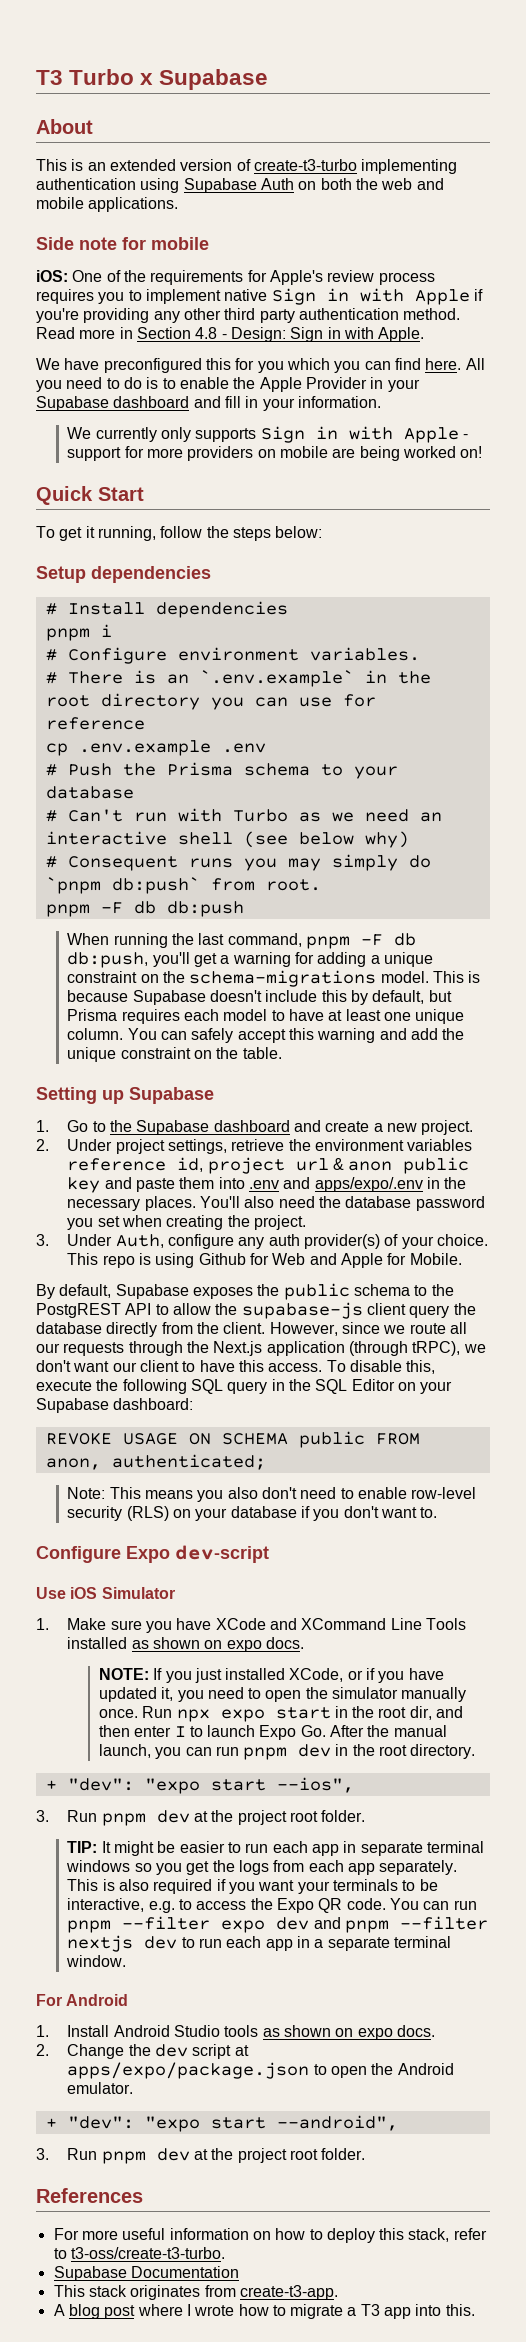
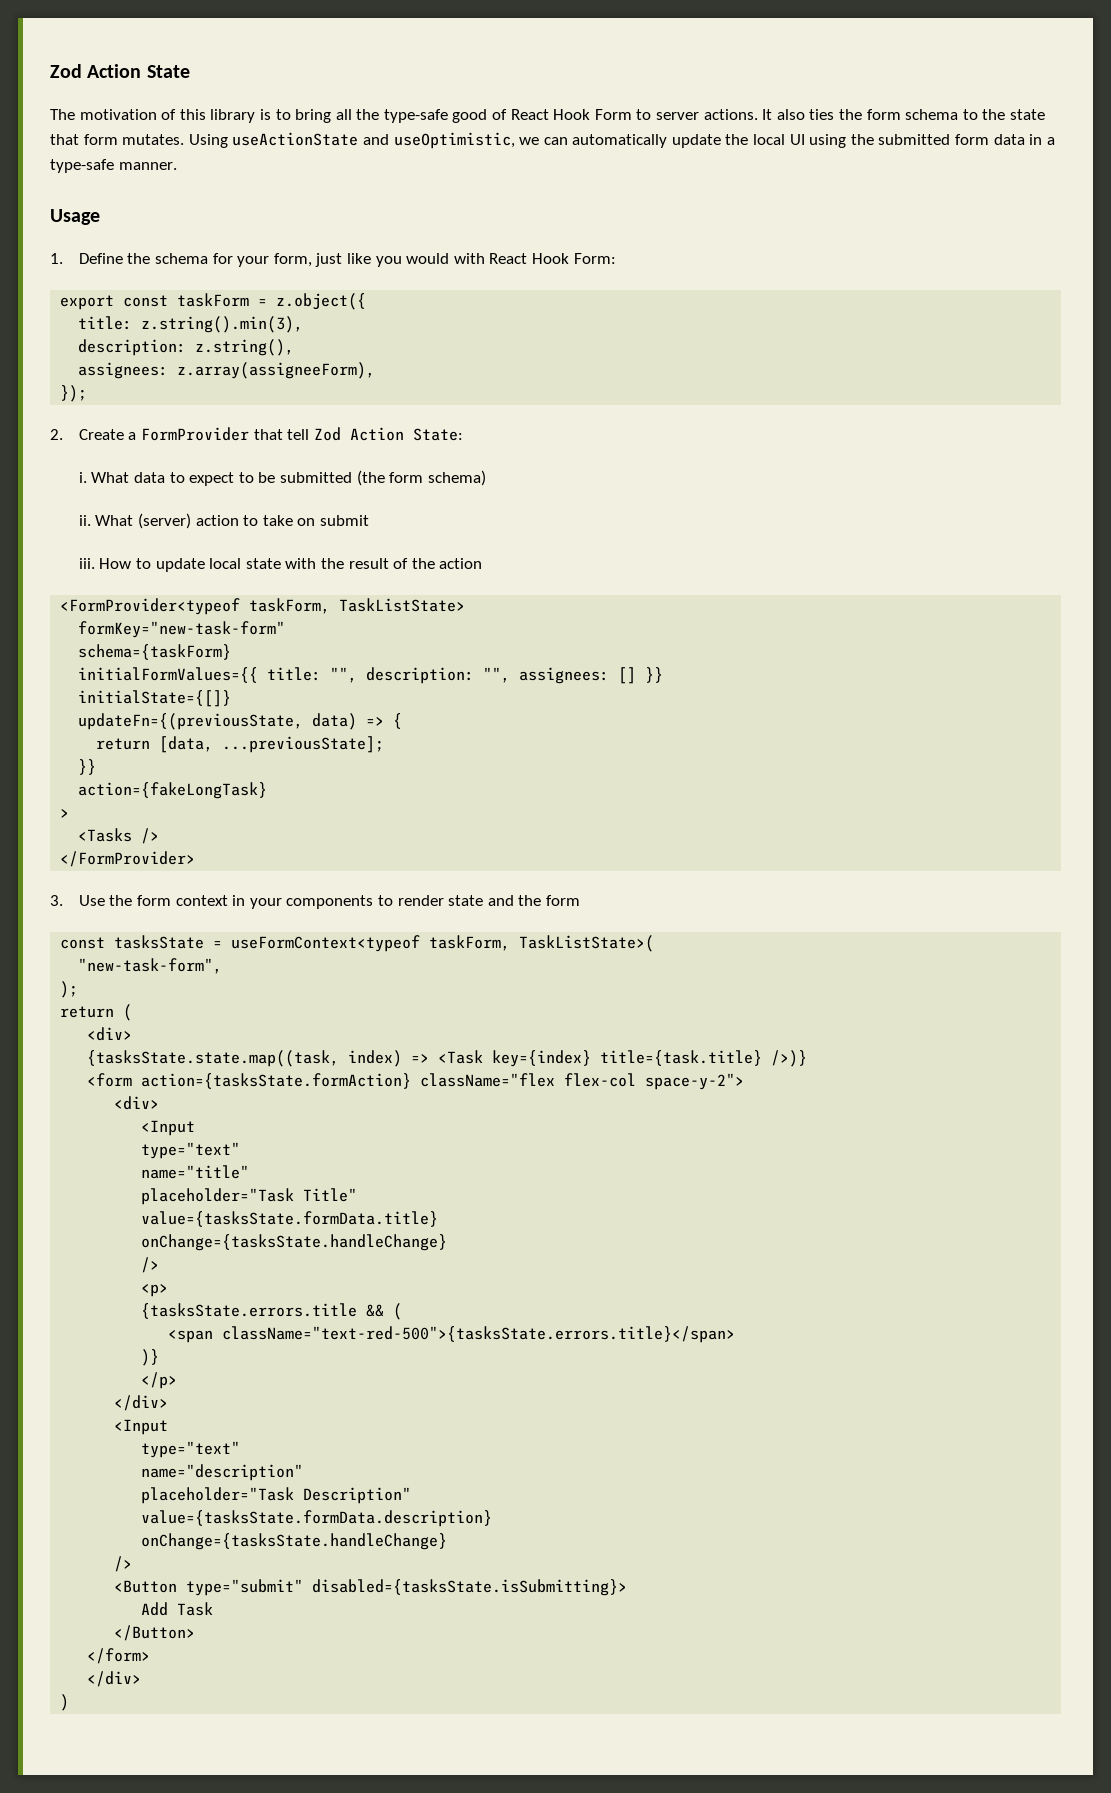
[36,69,269,90] [36,119,93,134] [36,159,458,174] [36,178,444,193] [36,197,179,212] [36,237,209,250] [36,270,435,285] [36,288,483,305] [36,308,461,323] [36,327,425,342] [36,358,485,373] [36,377,420,392] [36,396,381,411] [67,426,469,443] [67,446,483,461] [36,486,144,505] [36,526,323,541] [36,566,211,583] [45,601,288,618] [45,624,112,641] [45,647,420,664] [45,670,431,687] [45,693,376,710] [45,717,145,730] [45,740,266,756] [45,762,398,779] [45,786,134,799] [45,808,442,822] [45,831,409,848] [45,854,431,871] [45,877,321,894] [45,901,244,917] [67,933,417,949] [67,952,434,968] [67,970,481,987] [67,990,452,1005] [67,1009,465,1024] [67,1028,465,1043] [67,1047,282,1062] [36,1087,214,1104] [36,1120,474,1135] [36,1139,473,1154] [67,1157,470,1174] [67,1177,467,1193] [67,1196,485,1211] [67,1215,307,1230] [36,1234,489,1249] [67,1253,462,1268] [36,1283,454,1300] [36,1302,476,1319] [36,1322,467,1337] [36,1341,486,1356] [36,1360,436,1374] [36,1379,453,1394] [36,1398,194,1413] [45,1431,420,1448] [45,1454,266,1470] [67,1487,477,1502] [67,1506,438,1521] [36,1545,269,1563] [36,1587,175,1599] [36,1618,467,1633] [67,1637,305,1652] [98,1668,444,1683] [98,1687,467,1702] [98,1706,464,1722] [98,1725,447,1740] [98,1744,476,1760] [45,1777,354,1794] [36,1810,366,1826] [67,1841,484,1856] [66,1860,458,1875] [67,1879,438,1894] [67,1898,477,1913] [67,1916,489,1933] [67,1935,452,1952] [66,1955,127,1967] [36,1994,129,2006] [36,2025,436,2040] [36,2044,249,2059] [67,2062,454,2079] [67,2082,134,2094] [45,2115,398,2132] [36,2148,366,2164] [36,2188,143,2203] [53,2228,487,2243] [53,2247,225,2259] [53,2266,239,2281] [53,2285,338,2300] [53,2304,475,2319] T3 Turbo x Supabase // About // This is an extended version of create-t3-turbo implementing authentication using Supabase Auth on both the web and mobile applications. // Side note for mobile // iOS: One of the requirements for Apple's review process requires you to implement native Sign in with Apple if you're providing any other third party authentication method. Read more in Section 4.8 - Design: Sign in with Apple. // We have preconfigured this for you which you can find here. All you need to do is to enable the Apple Provider in your Supabase dashboard and fill in your information. // We currently only supports Sign in with Apple - support for more providers on mobile are being worked on! // Quick Start // To get it running, follow the steps below: // Setup dependencies // # Install dependencies // pnpm i // # Configure environment variables. // # There is an `.env.example` in the root directory you can use for reference // cp .env.example .env // # Push the Prisma schema to your database // # Can't run with Turbo as we need an interactive shell (see below why) // # Consequent runs you may simply do `pnpm db:push` from root. // pnpm -F db db:push // When running the last command, pnpm -F db db:push, you'll get a warning for adding a unique constraint on the schema-migrations model. This is because Supabase doesn't include this by default, but Prisma requires each model to have at least one unique column. You can safely accept this warning and add the unique constraint on the table. // Setting up Supabase // 1. Go to the Supabase dashboard and create a new project. // 2. Under project settings, retrieve the environment variables reference id, project url & anon public key and paste them into .env and apps/expo/.env in the necessary places. You'll also need the database password you set when creating the project. // 3. Under Auth, configure any auth provider(s) of your choice. This repo is using Github for Web and Apple for Mobile. // By default, Supabase exposes the public schema to the PostgREST API to allow the supabase-js client query the database directly from the client. However, since we route all our requests through the Next.js application (through tRPC), we don't want our client to have this access. To disable this, execute the following SQL query in the SQL Editor on your Supabase dashboard: // REVOKE USAGE ON SCHEMA public FROM anon, authenticated; // Note: This means you also don't need to enable row-level security (RLS) on your database if you don't want to. // Configure Expo dev-script // Use iOS Simulator // 1. Make sure you have XCode and XCommand Line Tools installed as shown on expo docs. // NOTE: If you just installed XCode, or if you have updated it, you need to open the simulator manually once. Run npx expo start in the root dir, and then enter I to launch Expo Go. After the manual launch, you can run pnpm dev in the root directory. // + "dev": "expo start --ios", // 3. Run pnpm dev at the project root folder. // TIP: It might be easier to run each app in separate terminal windows so you get the logs from each app separately. This is also required if you want your terminals to be interactive, e.g. to access the Expo QR code. You can run pnpm --filter expo dev and pnpm --filter nextjs dev to run each app in a separate terminal window. // For Android // 1. Install Android Studio tools as shown on expo docs. // 2. Change the dev script at apps/expo/package.json to open the Android emulator. // + "dev": "expo start --android", // 3. Run pnpm dev at the project root folder. // References // For more useful information on how to deploy this stack, refer to t3-oss/create-t3-turbo. // Supabase Documentation // This stack originates from create-t3-app. // A blog post where I wrote how to migrate a T3 app into this. -> [50,64,190,78] [50,109,1045,123] [50,132,1055,149] [50,159,177,173] [50,209,100,225] [50,253,616,267] [60,293,367,310] [78,316,304,333] [78,339,295,356] [78,362,376,379] [60,385,88,402] [50,427,463,441] [78,470,486,486] [78,513,369,529] [78,558,483,572] [60,598,466,615] [78,621,286,638] [78,644,232,660] [78,667,664,684] [78,690,232,707] [78,713,403,730] [96,736,385,753] [78,759,97,775] [78,782,268,799] [60,809,70,818] [78,828,160,844] [60,851,196,867] [50,895,580,909] [60,935,655,952] [78,958,223,974] [60,981,79,998] [60,1004,133,1021] [87,1027,133,1041] [87,1050,808,1067] [87,1073,745,1090] [114,1096,160,1110] [141,1120,196,1136] [141,1142,241,1159] [141,1165,250,1179] [141,1188,358,1205] [141,1211,439,1227] [141,1234,448,1251] [141,1257,160,1273] [141,1284,169,1297] [141,1303,403,1320] [168,1326,736,1343] [141,1349,160,1366] [141,1372,178,1389] [114,1395,169,1411] [114,1419,169,1435] [141,1441,241,1458] [141,1464,304,1481] [141,1487,412,1504] [141,1510,493,1527] [141,1533,448,1550] [114,1556,133,1572] [114,1579,628,1596] [141,1602,214,1616] [114,1625,196,1641] [87,1648,151,1664] [87,1671,142,1687] [60,1694,70,1711] Zod Action State // The motivation of this library is to bring all the type-safe good of React Hook Form to server actions. It also ties the form schema to the state that form mutates. Using useActionState and useOptimistic, we can automatically update the local UI using the submitted form data in a type-safe manner. // Usage // 1. Define the schema for your form, just like you would with React Hook Form: // export const taskForm = z.object({ // title: z.string().min(3), // description: z.string(), // assignees: z.array(assigneeForm), // }); // 2. Create a FormProvider that tell Zod Action State: // i. What data to expect to be submitted (the form schema) // ii. What (server) action to take on submit // iii. How to update local state with the result of the action // <FormProvider<typeof taskForm, TaskListState> // formKey="new-task-form" // schema={taskForm} // initialFormValues={{ title: "", description: "", assignees: [] }} // initialState={[]} // updateFn={(previousState, data) => { // return [data, ...previousState]; // }} // action={fakeLongTask} // > // <Tasks /> // </FormProvider> // 3. Use the form context in your components to render state and the form // const tasksState = useFormContext<typeof taskForm, TaskListState>( // "new-task-form", // ); // return ( // <div> // {tasksState.state.map((task, index) => <Task key={index} title={task.title} />)} // <form action={tasksState.formAction} className="flex flex-col space-y-2"> // <div> // <Input // type="text" // name="title" // placeholder="Task Title" // value={tasksState.formData.title} // onChange={tasksState.handleChange} // /> // <p> // {tasksState.errors.title && ( // <span className="text-red-500">{tasksState.errors.title}</span> // )} // </p> // </div> // <Input // type="text" // name="description" // placeholder="Task Description" // value={tasksState.formData.description} // onChange={tasksState.handleChange} // /> // <Button type="submit" disabled={tasksState.isSubmitting}> // Add Task // </Button> // </form> // </div> // )

